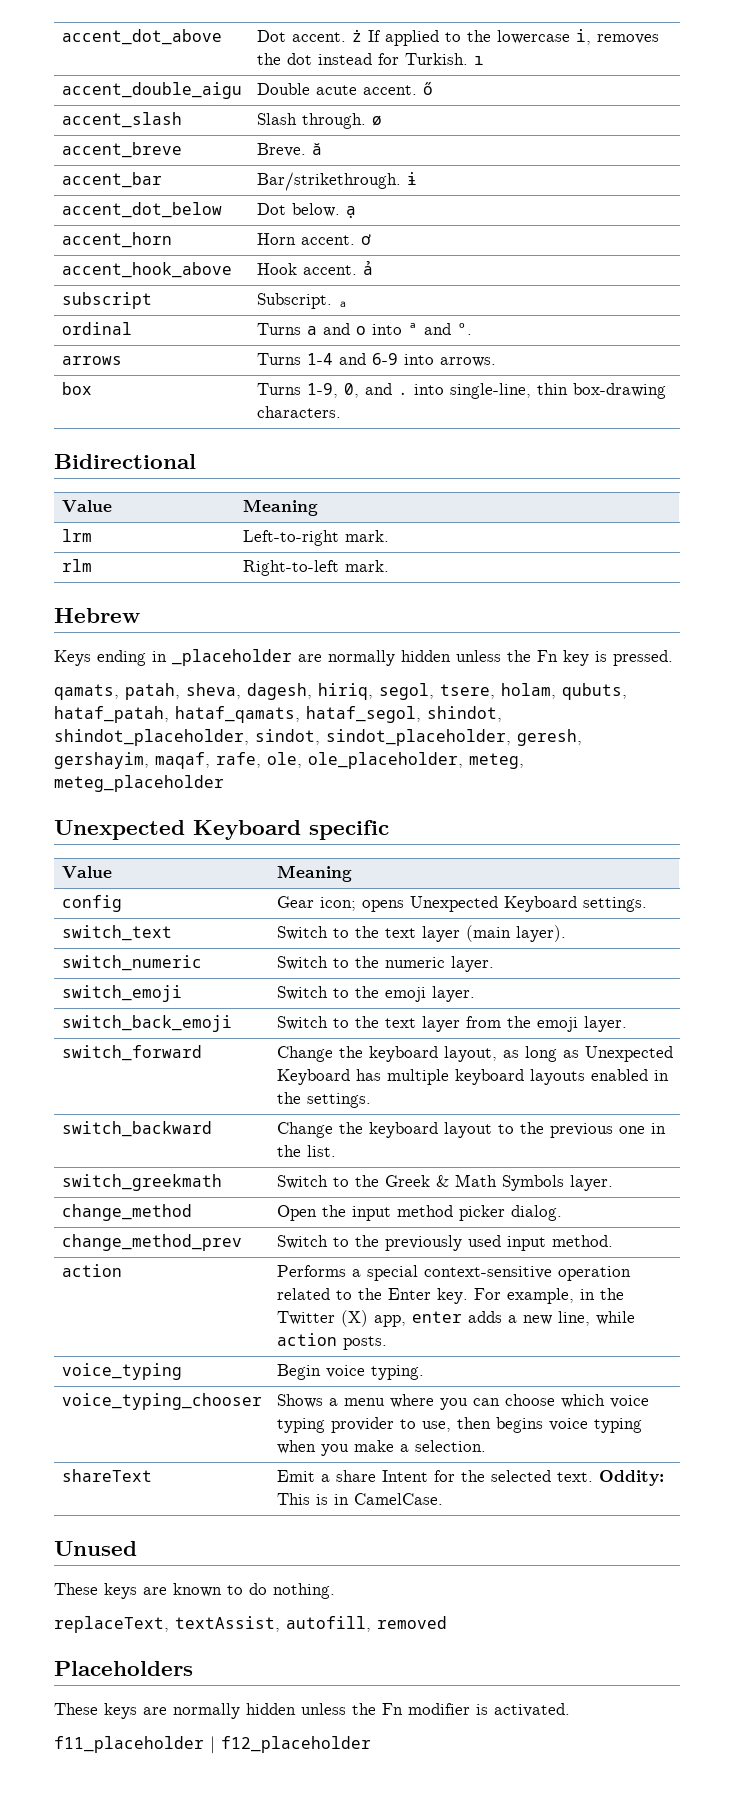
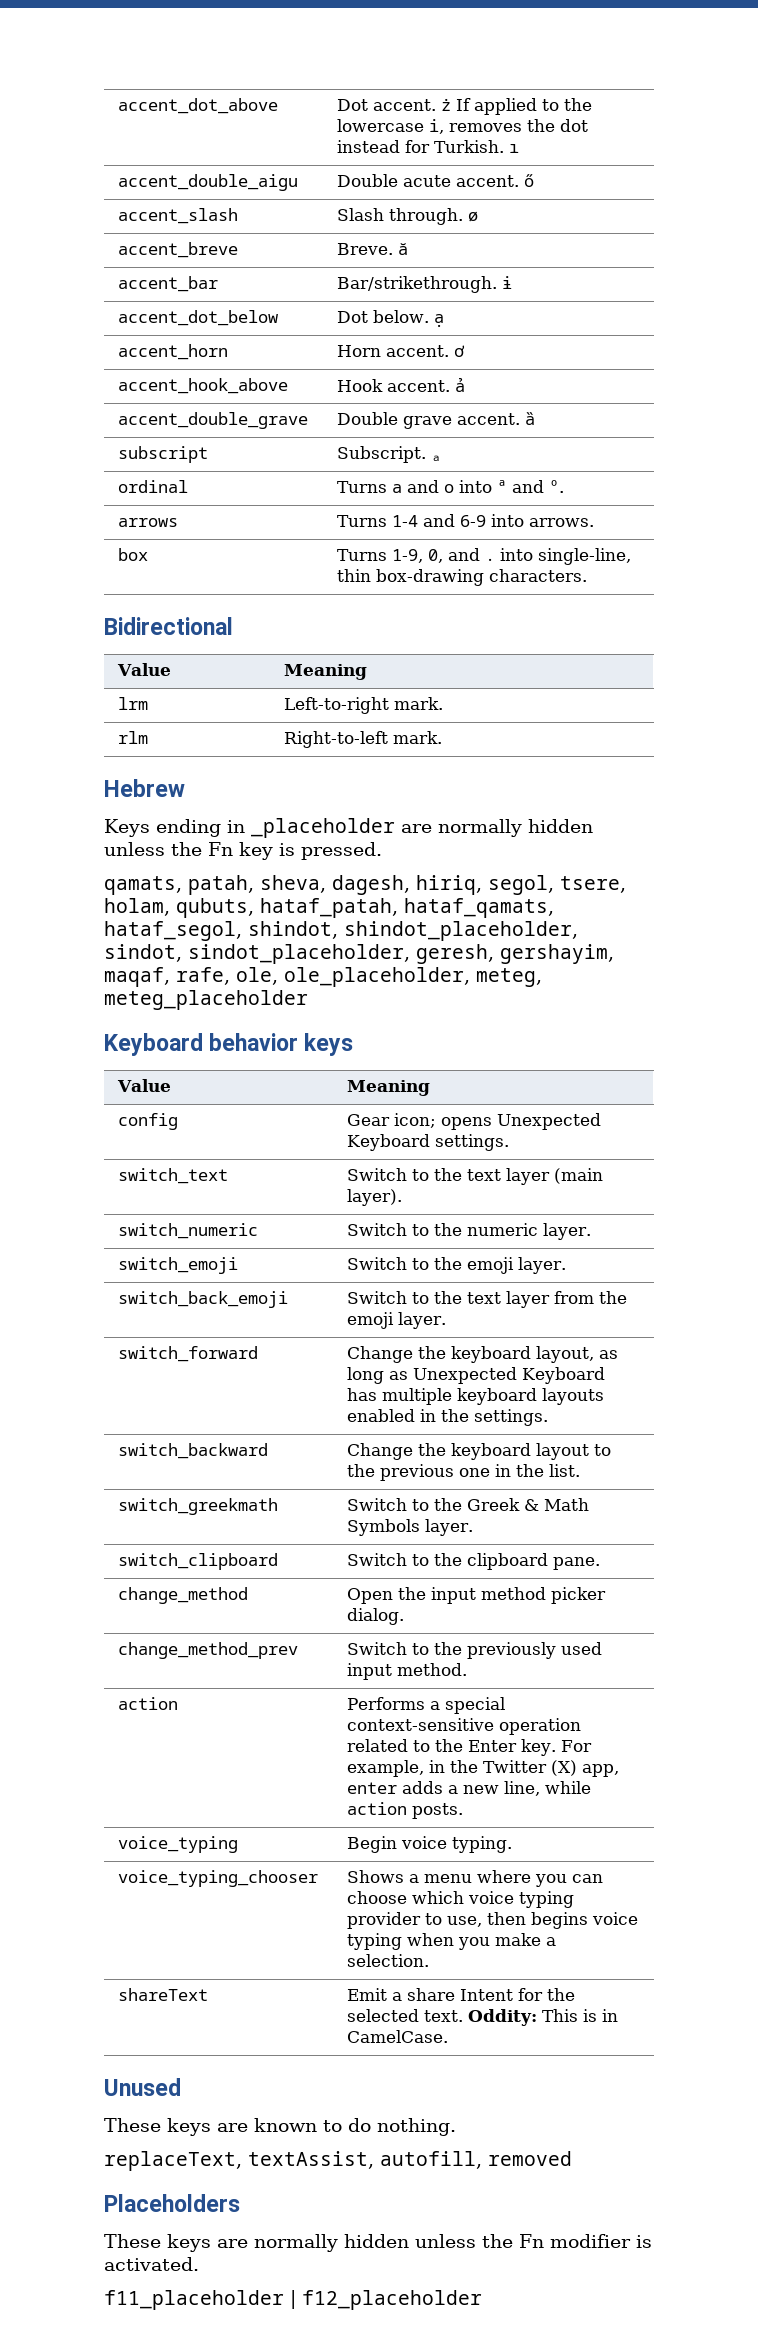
(373, 267) none -> [118,412,309,429] [337,412,536,429] // accent_double_grave | Double grave accent. ȁ
[54,820,389,840] Unexpected Keyboard specific -> [104,1033,354,1056] Keyboard behavior keys
(613, 1183) none -> [118,1553,279,1570] [347,1553,601,1570] // switch_clipboard | Switch to the clipboard pane.

